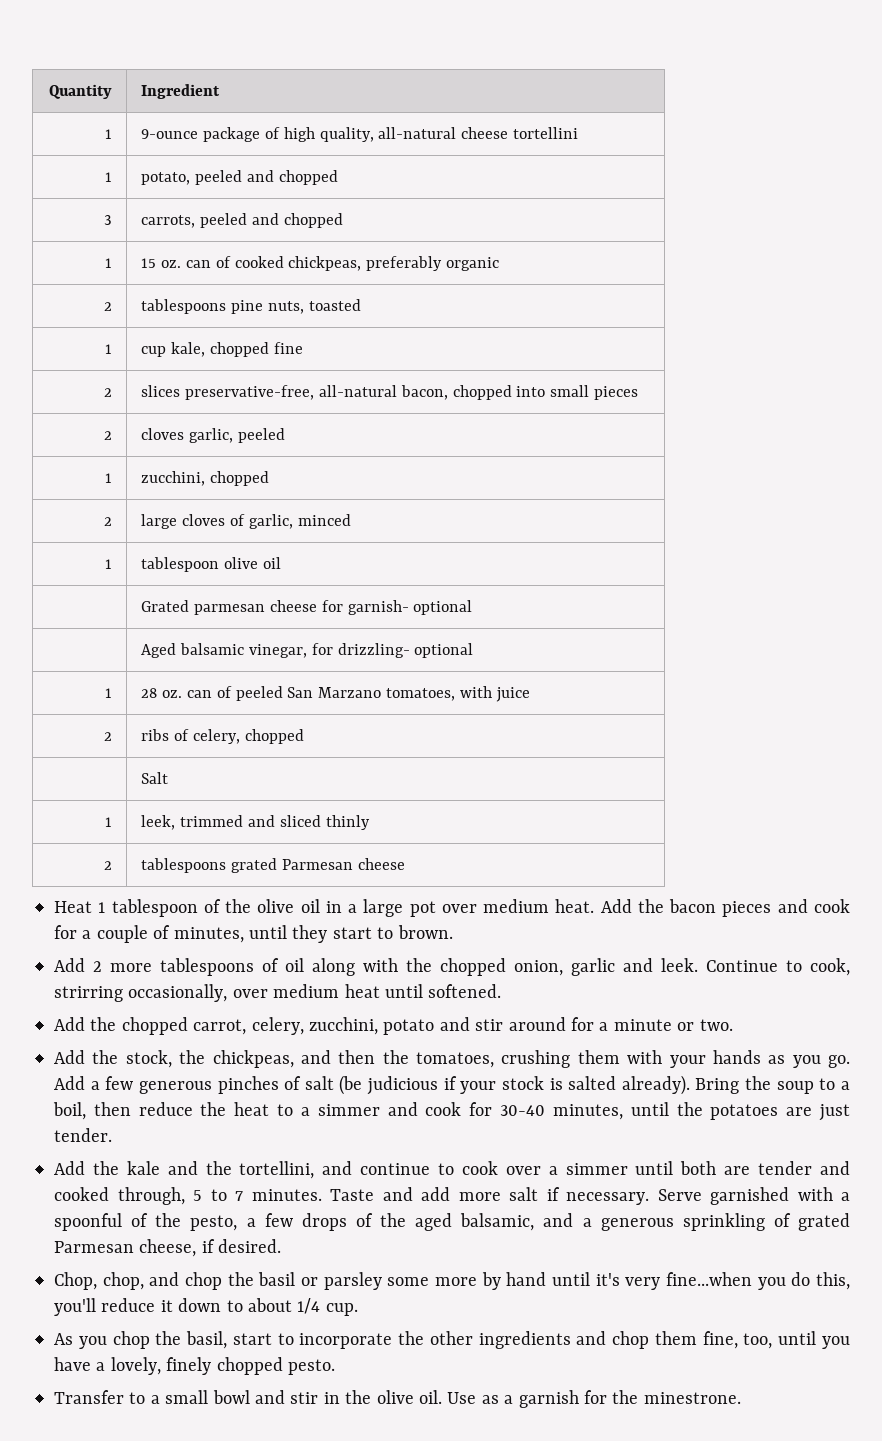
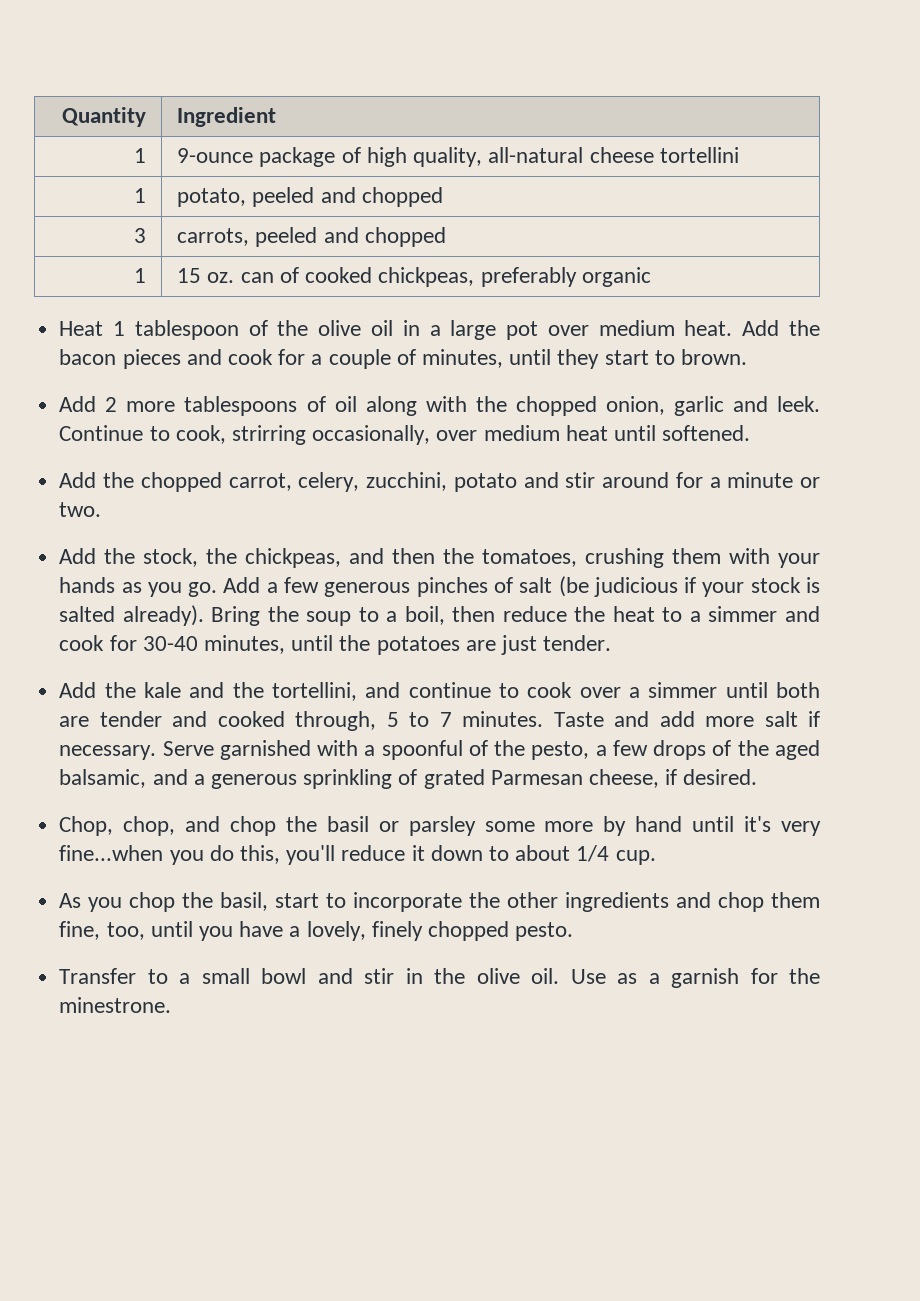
[103,302,112,311] [141,299,361,314] [104,344,112,354] [141,342,303,357] [103,388,112,397] [141,385,639,400] [103,431,112,440] [141,428,285,443] [104,473,112,483] [141,471,269,486] [103,517,112,526] [141,514,351,529] [104,559,112,569] [141,557,281,572] [141,600,473,615] [141,643,474,658] [104,688,112,698] [141,686,530,702] [103,732,112,741] [141,729,304,744] [141,772,169,784] [104,817,112,827] [141,815,370,830] [103,861,112,870] [141,858,405,873] // 2 | tablespoons pine nuts, toasted // 1 | cup kale, chopped fine // 2 | slices preservative-free, all-natural bacon, chopped into small pieces // 2 | cloves garlic, peeled // 1 | zucchini, chopped // 2 | large cloves of garlic, minced // 1 | tablespoon olive oil // | Grated parmesan cheese for garnish- optional // | Aged balsamic vinegar, for drizzling- optional // 1 | 28 oz. can of peeled San Marzano tomatoes, with juice // 2 | ribs of celery, chopped // | Salt // 1 | leek, trimmed and sliced thinly // 2 | tablespoons grated Parmesan cheese -> (651, 277) none

